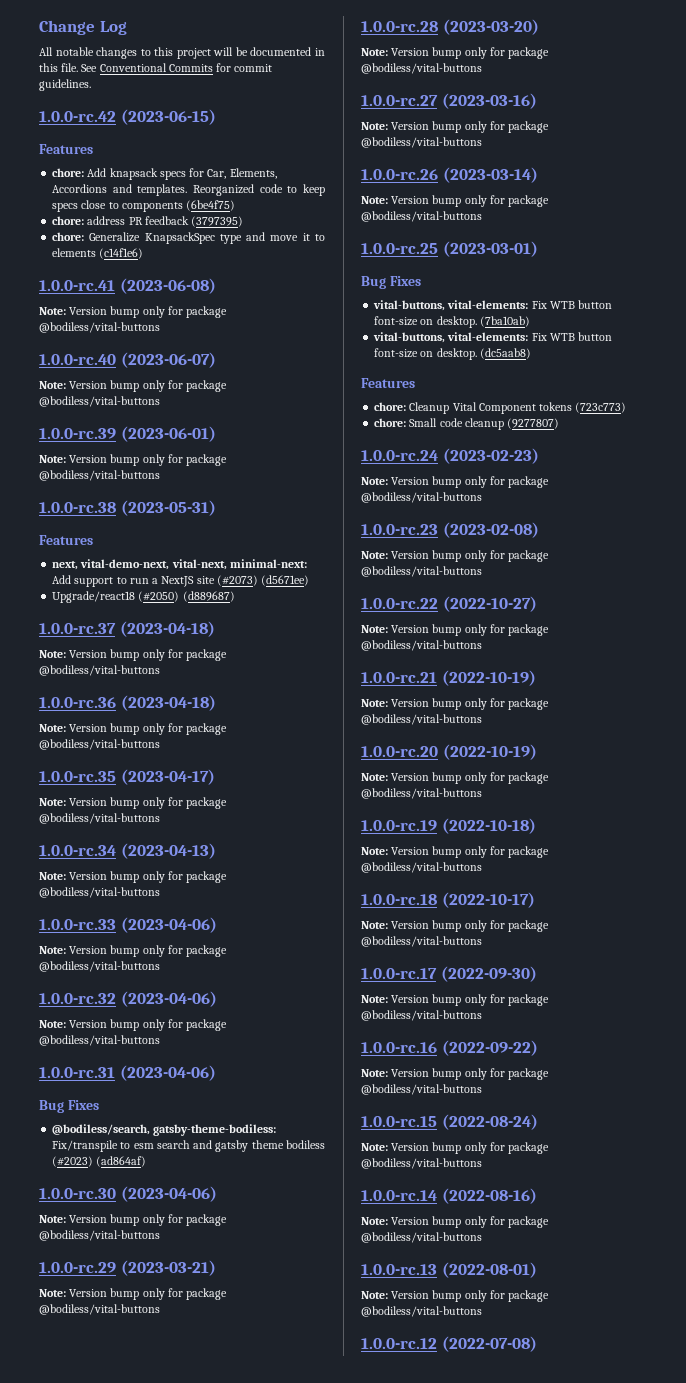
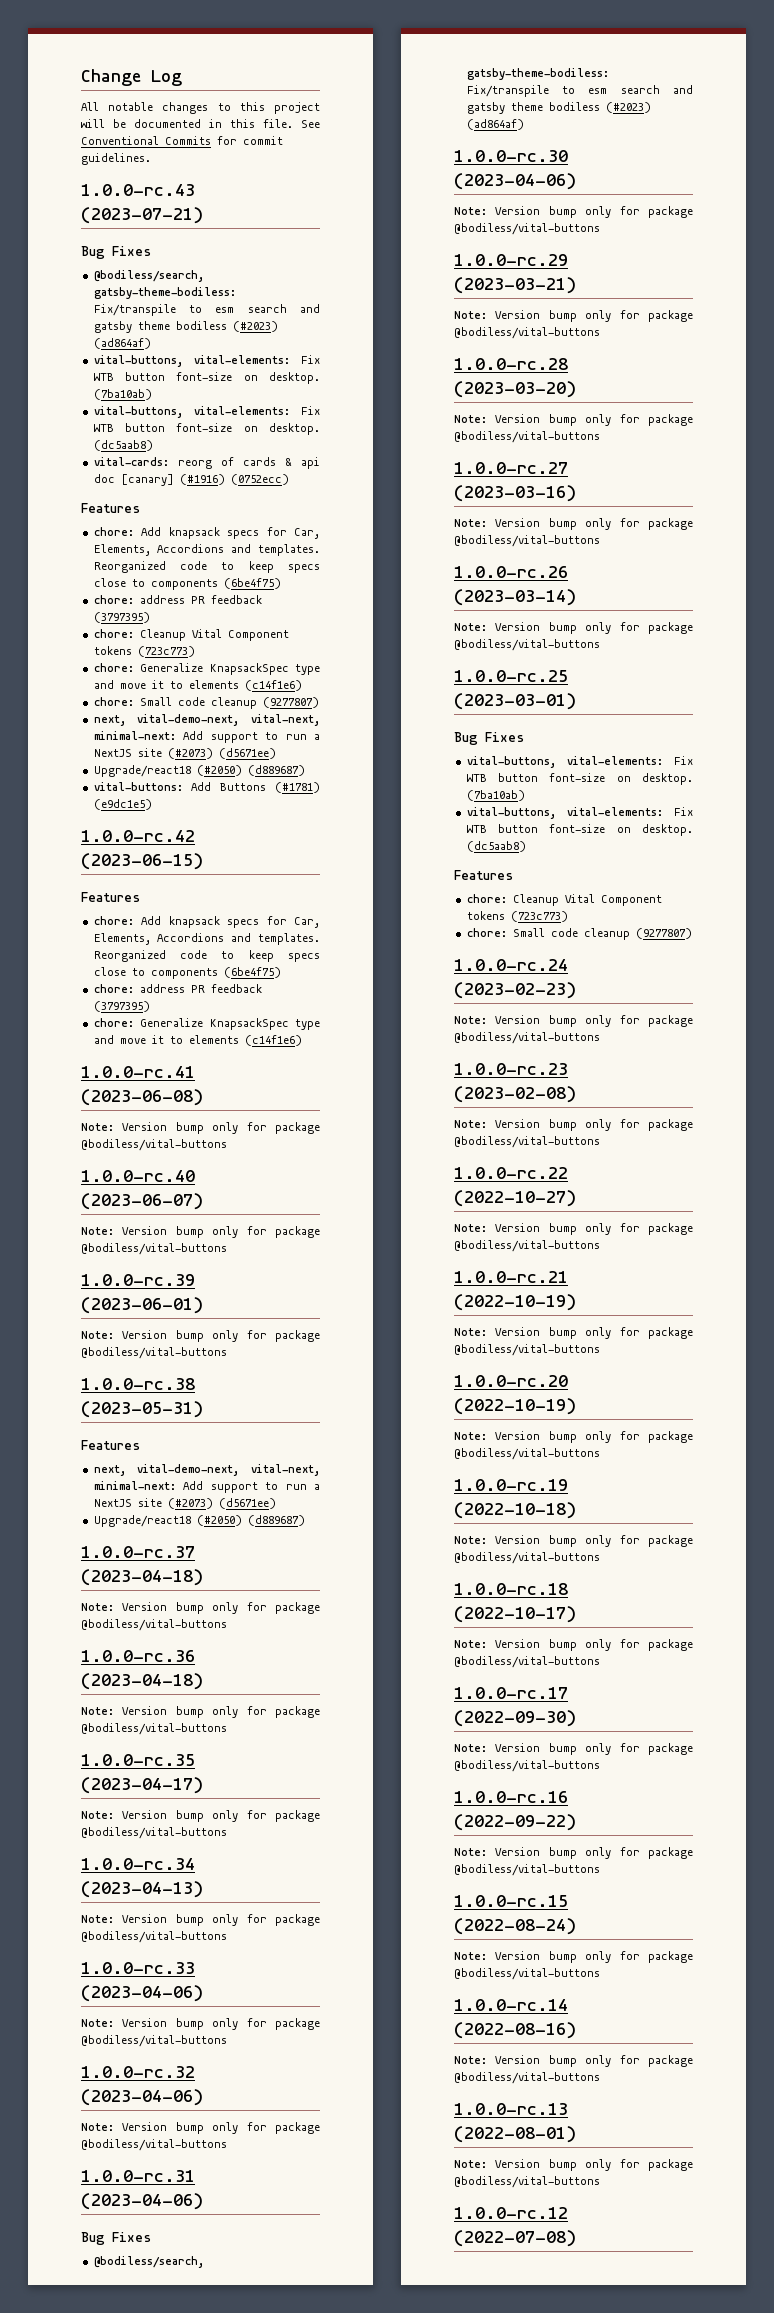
(91, 85) none -> [81,184,195,196] [81,207,203,224] [81,246,151,259] [93,270,204,282] [93,287,236,299] [93,304,320,316] [93,321,278,333] [93,338,151,349] [93,355,320,367] [93,372,320,384] [93,389,152,400] [93,406,320,418] [93,423,320,435] [93,440,153,451] [93,457,320,469] [93,474,289,486] [81,503,140,513] [93,527,320,539] [93,544,320,556] [93,561,320,573] [93,578,281,590] [93,595,262,604] [93,612,150,623] [93,629,289,641] [93,646,195,657] [93,663,320,675] [93,680,302,691] [93,697,319,709] [93,714,320,726] [93,731,320,743] [93,748,276,759] [93,765,305,777] [93,782,320,793] [93,799,152,810] // 1.0.0-rc.43 (2023-07-21) // Bug Fixes // @bodiless/search, gatsby-theme-bodiless: Fix/transpile to esm search and gatsby theme bodiless (#2023) (ad864af) // vital-buttons, vital-elements: Fix WTB button font-size on desktop. (7ba10ab) // vital-buttons, vital-elements: Fix WTB button font-size on desktop. (dc5aab8) // vital-cards: reorg of cards & api doc [canary] (#1916) (0752ecc) // Features // chore: Add knapsack specs for Car, Elements, Accordions and templates. Reorganized code to keep specs close to components (6be4f75) // chore: address PR feedback (3797395) // chore: Cleanup Vital Component tokens (723c773) // chore: Generalize KnapsackSpec type and move it to elements (c14f1e6) // chore: Small code cleanup (9277807) // next, vital-demo-next, vital-next, minimal-next: Add support to run a NextJS site (#2073) (d5671ee) // Upgrade/react18 (#2050) (d889687) // vital-buttons: Add Buttons (#1781) (e9dc1e5)

